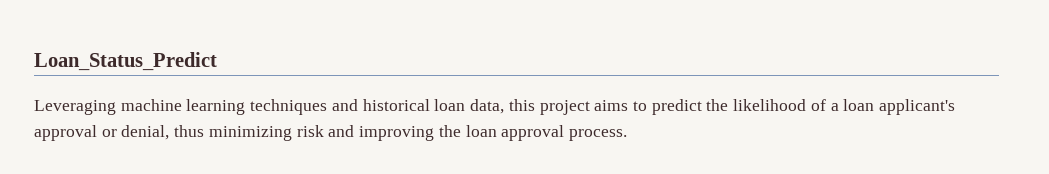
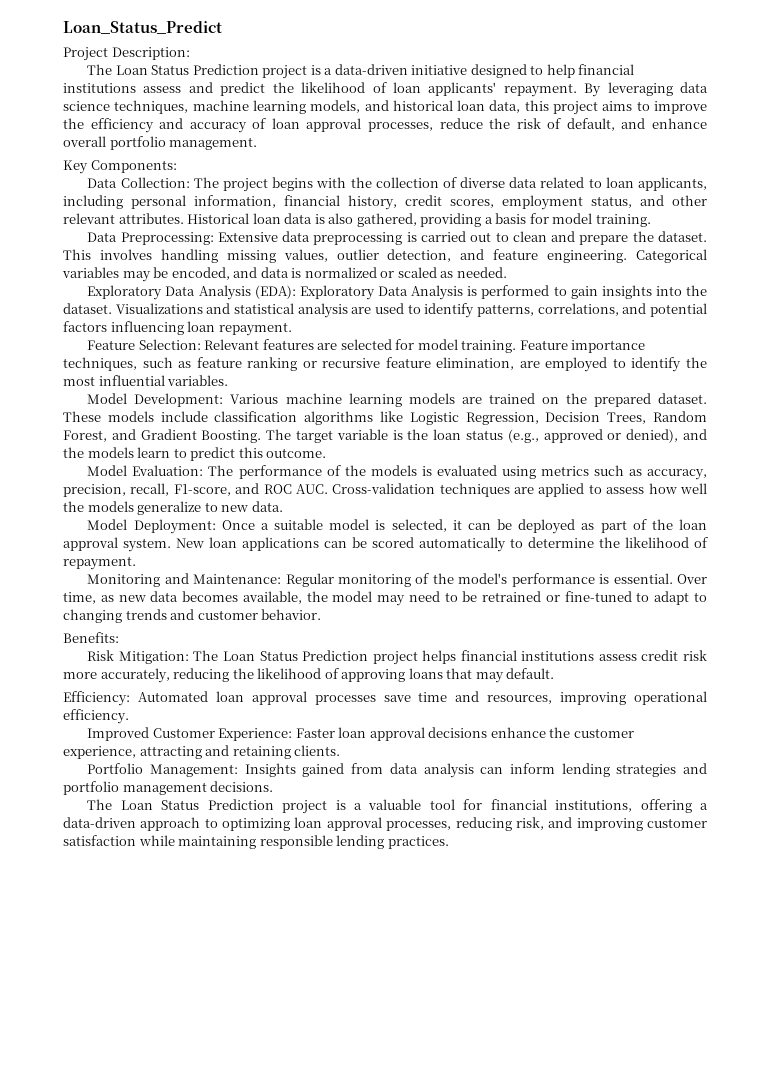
[34,99,328,115] Leveraging machine learning techniques -> [63,47,190,61] [87,64,635,79] [63,82,708,97] [63,100,361,114] Project Description: // The Loan Status Prediction project is a data-driven initiative designed to help financial institutions assess and predict the likelihood of loan applicants' repayment. By leveraging data science techniques, machine learning models,
[651,99,956,115] [34,125,627,141] predict the likelihood of a loan applicant's approval or denial, thus minimizing risk and improving the loan approval process. -> [654,101,707,114] [63,118,707,133] [63,136,258,150] [63,160,177,174] [87,177,707,192] [63,195,707,210] [63,213,651,227] [87,231,707,245] [63,249,707,263] [62,267,507,282] [87,285,708,300] [63,303,707,318] [63,321,292,336] [87,339,646,353] [63,357,708,372] [63,375,229,386] [87,393,708,407] [63,411,707,425] [63,429,707,443] [63,447,327,461] [87,465,708,480] [63,483,707,497] [63,501,283,515] [87,519,707,534] [63,537,708,552] [63,556,136,570] [87,573,707,587] [63,591,707,606] [63,609,322,623] [63,632,119,643] [87,650,707,665] [63,668,555,683] [63,691,707,706] [63,709,129,724] [87,727,634,741] [63,745,341,759] [87,763,708,778] [63,781,274,795] [87,799,708,814] [63,817,708,831] [63,835,449,849] improve the efficiency and accuracy of loan approval processes, reduce the risk of default, and enhance overall portfolio management. // Key Components: // Data Collection: The project begins with the collection of diverse data related to loan applicants, including personal information, financial history, credit scores, employment status, and other relevant attributes. Historical loan data is also gathered, providing a basis for model training. // Data Preprocessing: Extensive data preprocessing is carried out to clean and prepare the dataset. This involves handling missing values, outlier detection, and feature engineering. Categorical variables may be encoded, and data is normalized or scaled as needed. // Exploratory Data Analysis (EDA): Exploratory Data Analysis is performed to gain insights into the dataset. Visualizations and statistical analysis are used to identify patterns, correlations, and potential factors influencing loan repayment. // Feature Selection: Relevant features are selected for model training. Feature importance techniques, such as feature ranking or recursive feature elimination, are employed to identify the most influential variables. // Model Development: Various machine learning models are trained on the prepared dataset. These models include classification algorithms like Logistic Regression, Decision Trees, Random Forest, and Gradient Boosting. The target variable is the loan status (e.g., approved or denied), and the models learn to predict this outcome. // Model Evaluation: The performance of the models is evaluated using metrics such as accuracy, precision, recall, F1-score, and ROC AUC. Cross-validation techniques are applied to assess how well the models generalize to new data. // Model Deployment: Once a suitable model is selected, it can be deployed as part of the loan approval system. New loan applications can be scored automatically to determine the likelihood of repayment. // Monitoring and Maintenance: Regular monitoring of the model's performance is essential. Over time, as new data becomes available, the model may need to be retrained or fine-tuned to adapt to changing trends and customer behavior. // Benefits: // Risk Mitigation: The Loan Status Prediction project helps financial institutions assess credit risk more accurately, reducing the likelihood of approving loans that may default. // Efficiency: Automated loan approval processes save time and resources, improving operational efficiency. // Improved Customer Experience: Faster loan approval decisions enhance the customer experience, attracting and retaining clients. // Portfolio Management: Insights gained from data analysis can inform lending strategies and portfolio management decisions. // The Loan Status Prediction project is a valuable tool for financial institutions, offering a data-driven approach to optimizing loan approval processes, reducing risk, and improving customer satisfaction while maintaining responsible lending practices.

